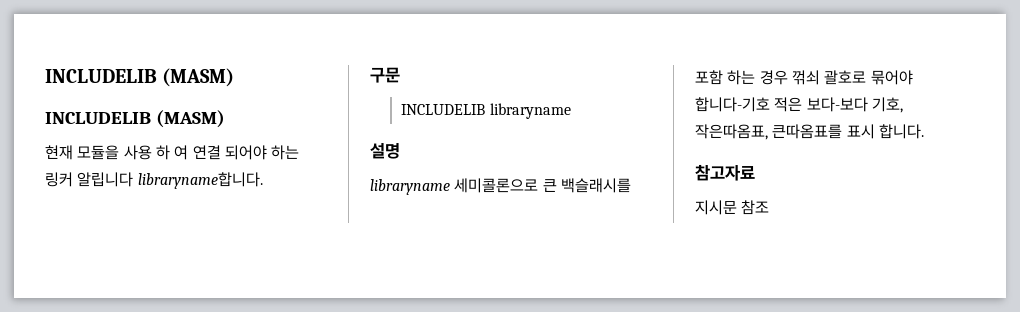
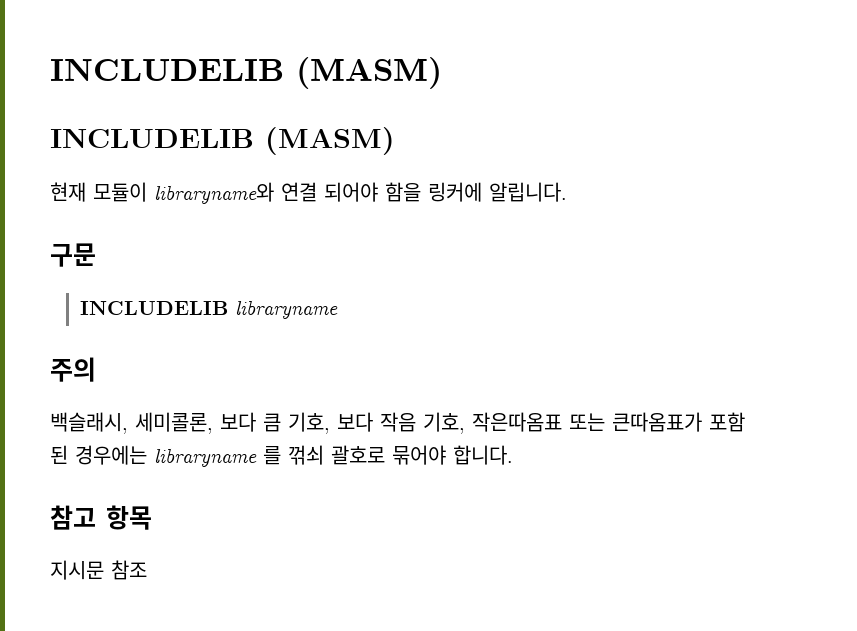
[77,145,300,160] [45,172,263,189] [370,67,400,83] [401,103,571,119] [370,143,400,159] [370,178,631,195] [695,70,913,85] [695,97,903,113] [695,124,875,140] 모듈을 사용 하 여 연결 되어야 하는 링커 알립니다 libraryname합니다. // 구문 // INCLUDELIB libraryname // 설명 // libraryname 세미콜론으로 큰 백슬래시를 포함 하는 경우 꺾쇠 괄호로 묶어야 합니다-기호 적은 보다-보다 기호, 작은따옴표, 큰따옴표를 표시 -> [93,182,567,204] [50,243,96,267] [80,300,339,319] [50,357,96,382] [50,412,745,434] [50,445,446,467] 모듈이 libraryname와 연결 되어야 함을 링커에 알립니다. // 구문 // INCLUDELIB libraryname // 주의 // 백슬래시, 세미콜론, 보다 큼 기호, 보다 작음 기호, 작은따옴표 또는 큰따옴표가 포함 된 경우에는 libraryname 를 꺾쇠 괄호로 묶어야
[695,164,755,181] 참고자료 -> [50,505,152,530] 참고 항목

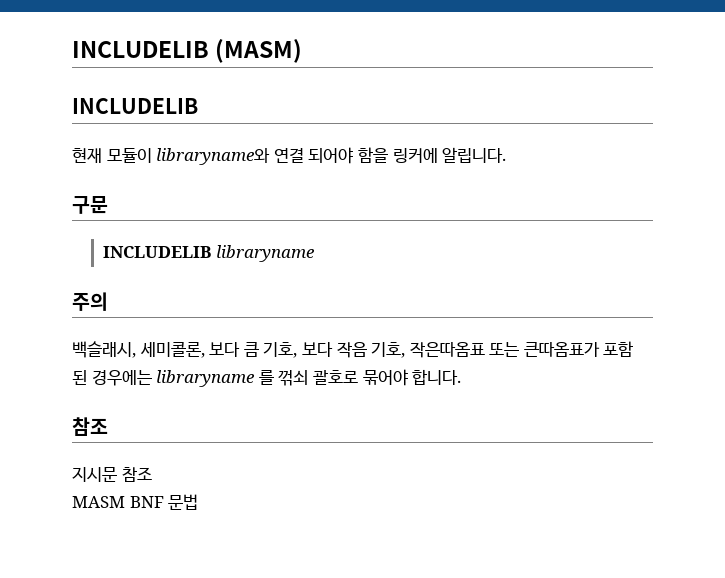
[265,127,395,155] (MASM) -> (198, 106) none
[50,505,152,530] 참고 항목 -> [72,417,108,436] 참조
(147, 570) none -> [72,494,199,510] // MASM BNF 문법

